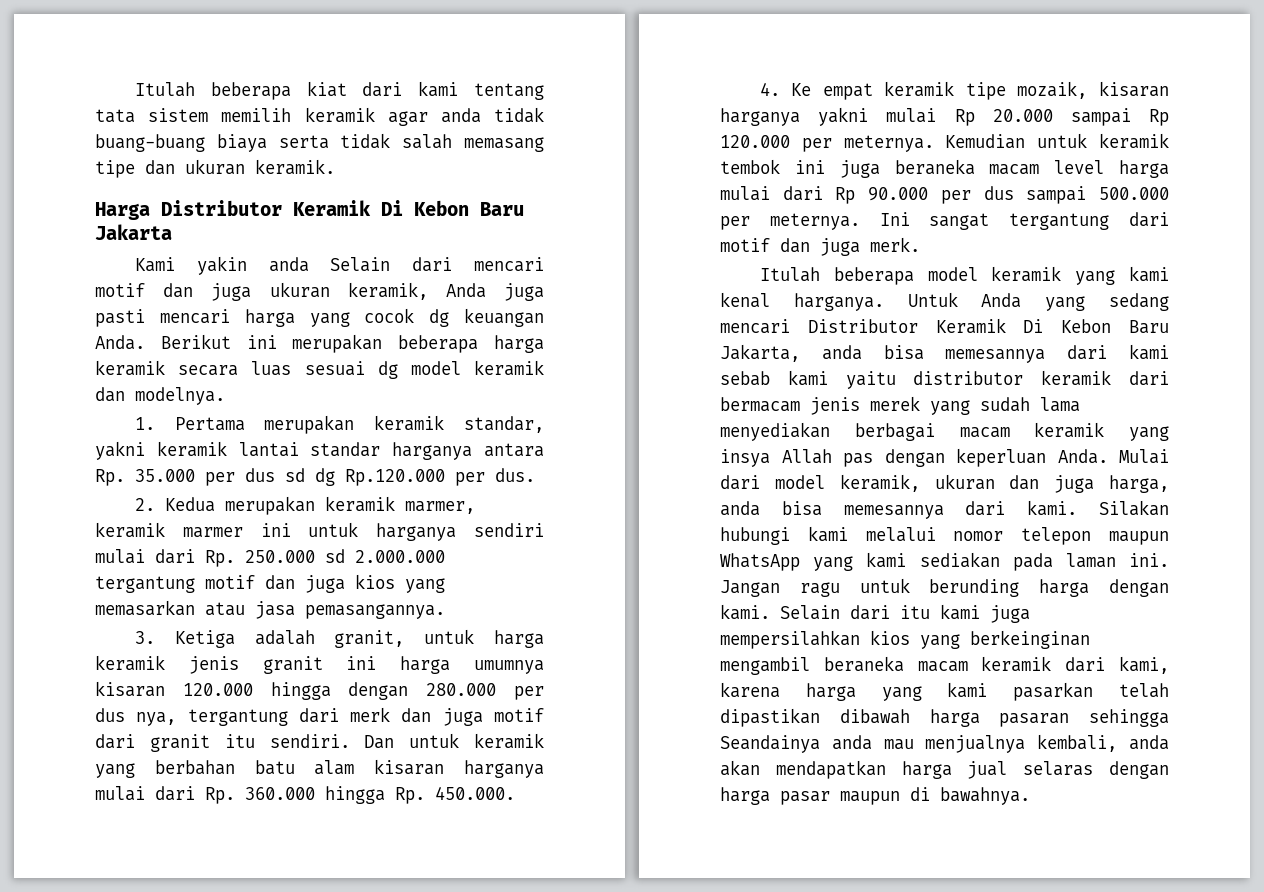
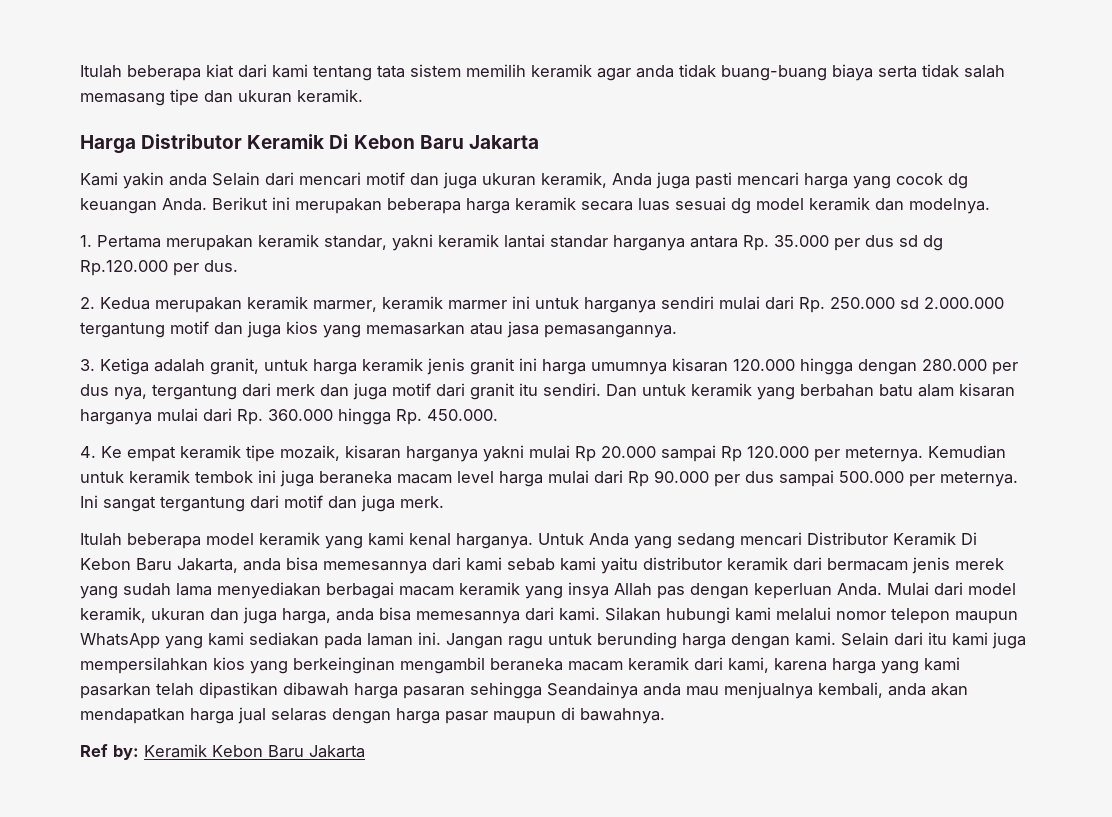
(1030, 796) none -> [80,744,365,760] // Ref by: Keramik Kebon Baru Jakarta

